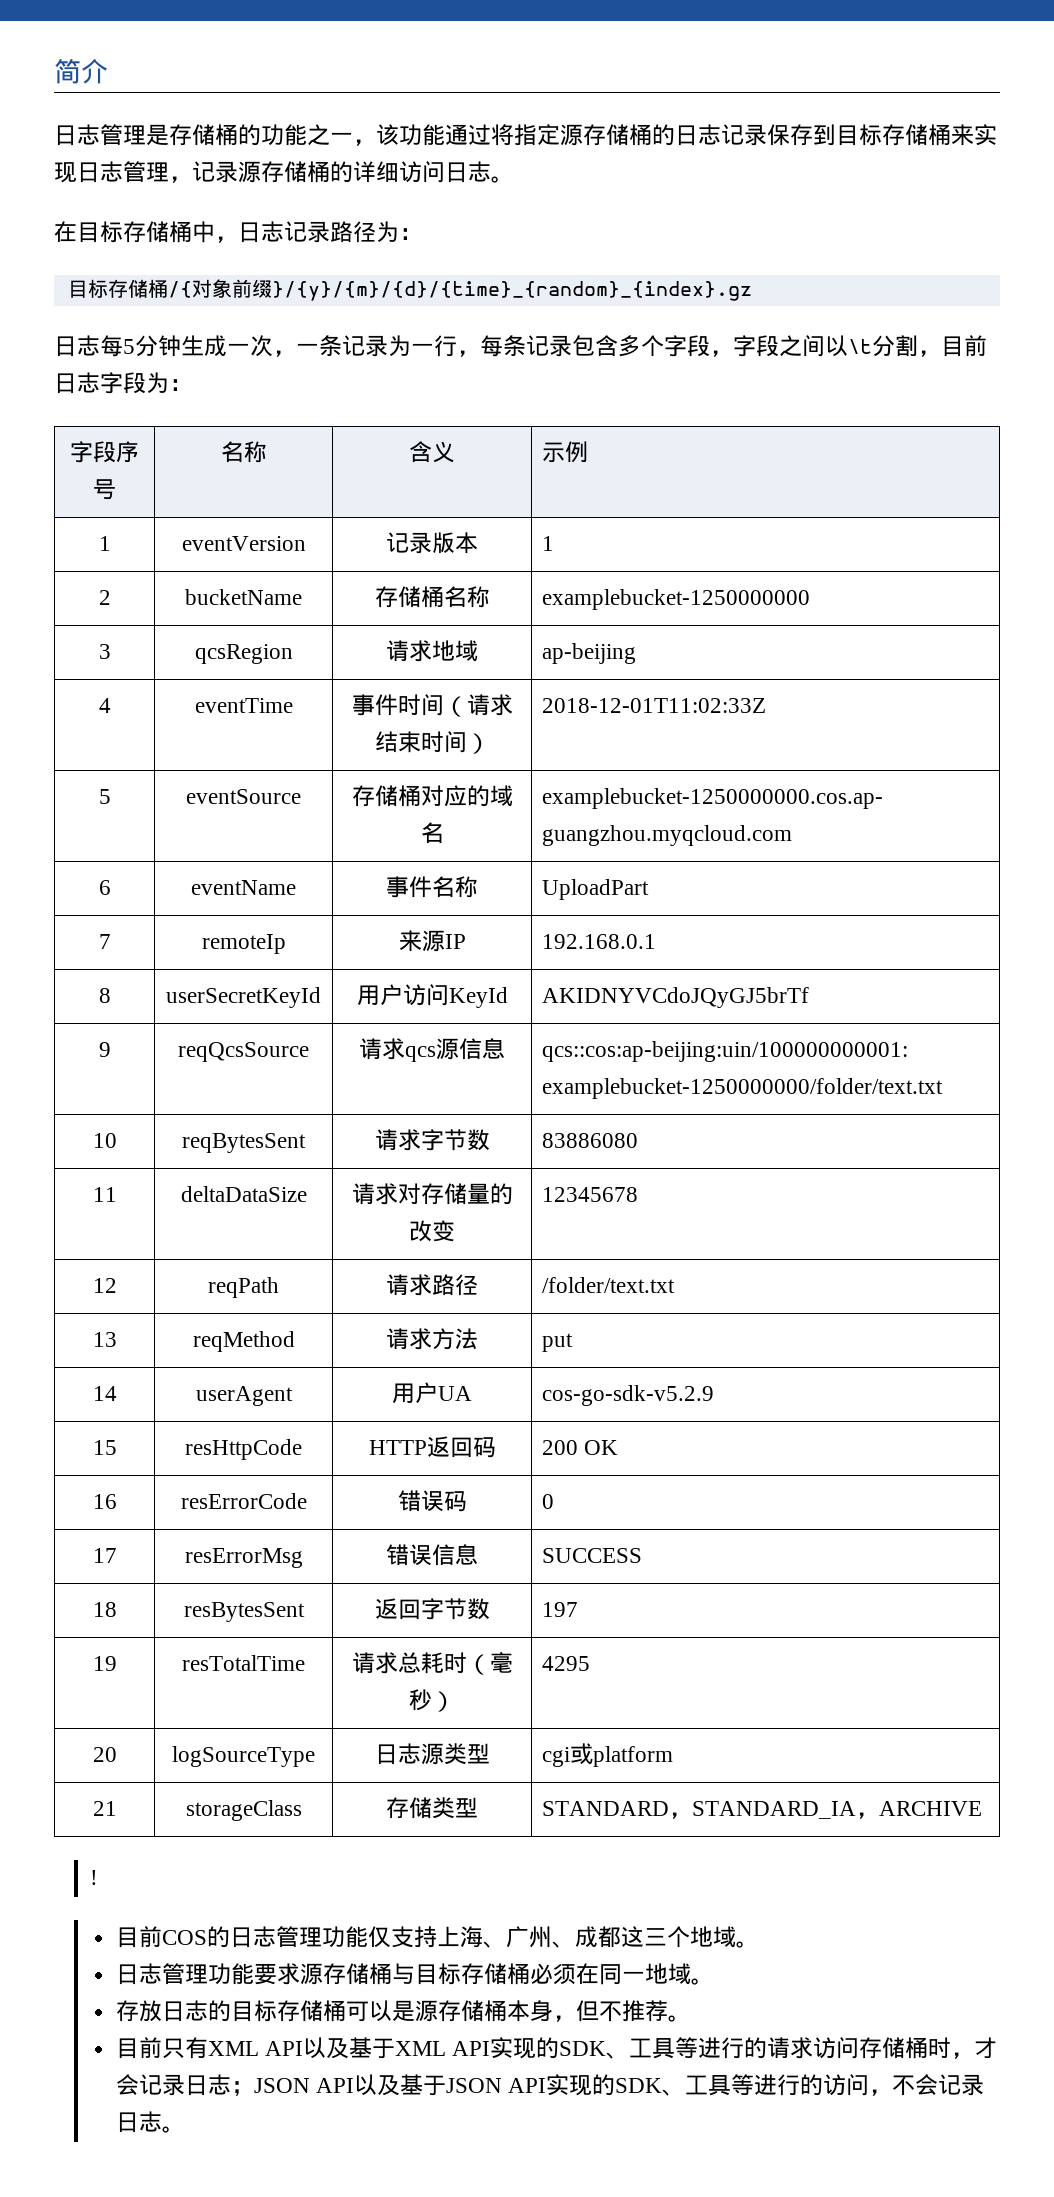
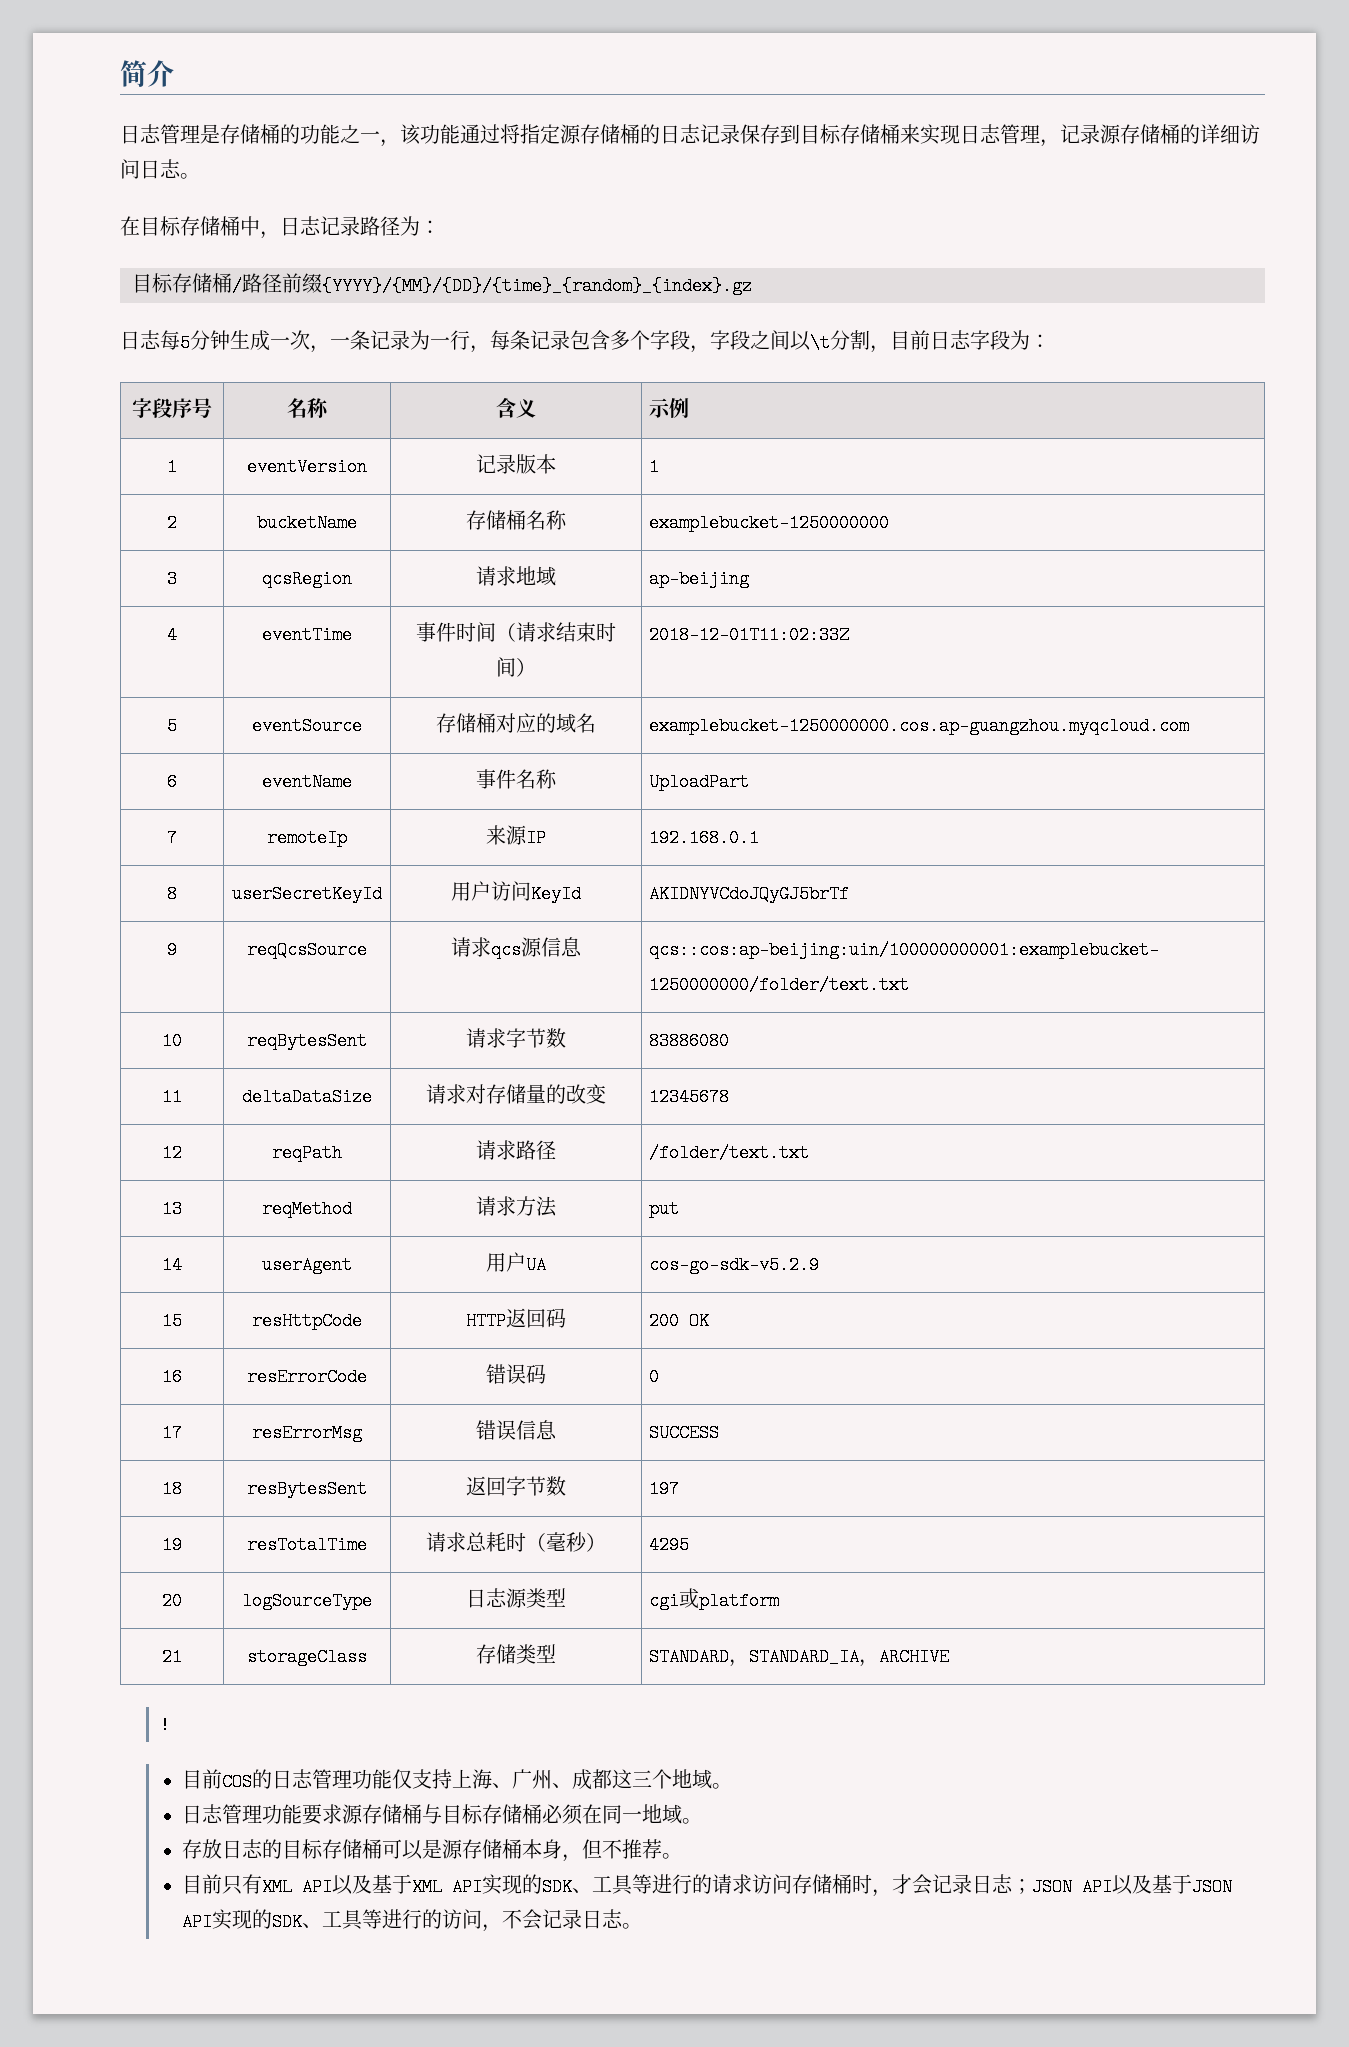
[167,279,752,301] /{对象前缀}/{y}/{m}/{d}/{time}_{random}_{index}.gz -> [232,273,752,295] /路径前缀{YYYY}/{MM}/{DD}/{time}_{random}_{index}.gz

